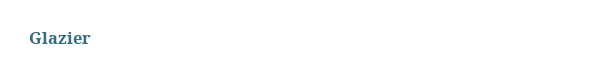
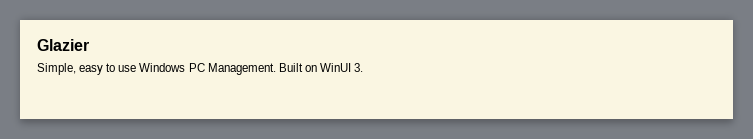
(91, 38) none -> [37,63,364,75] // Simple, easy to use Windows PC Management. Built on WinUI 3.

